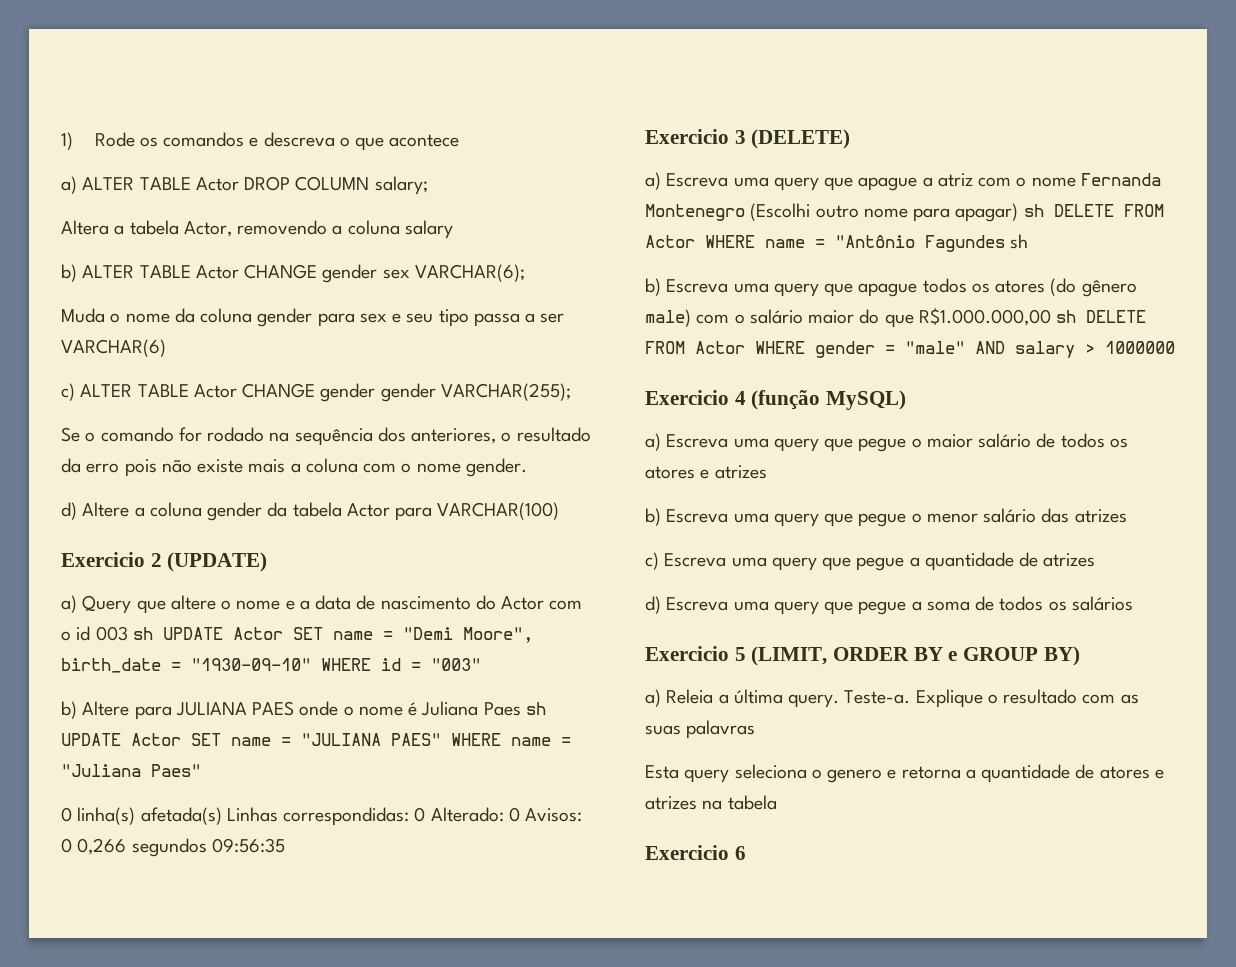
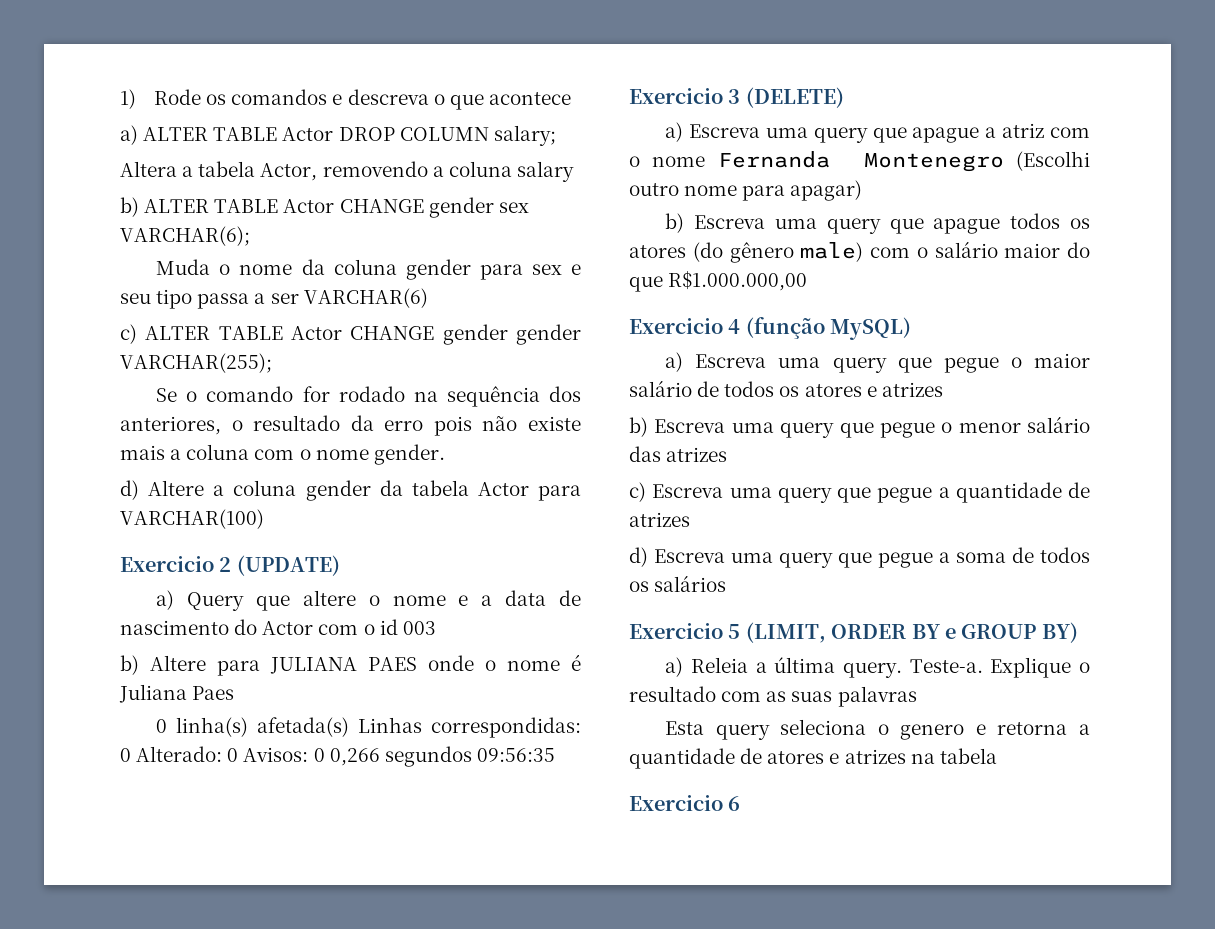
[132,627,533,643] [61,658,481,673] sh UPDATE Actor SET name = "Demi Moore", birth_date = "1930-09-10" WHERE id = "003" -> (436, 628) none
[525,702,546,715] [61,733,571,746] [61,764,201,777] sh UPDATE Actor SET name = "JULIANA PAES" WHERE name = "Juliana Paes" -> (235, 693) none
[1023,204,1164,217] [645,234,1029,252] sh DELETE FROM Actor WHERE name = "Antônio Fagundes sh -> (863, 190) none
[1056,310,1147,323] [645,341,1175,358] sh DELETE FROM Actor WHERE gender = "male" AND salary > 1000000 -> (808, 281) none

